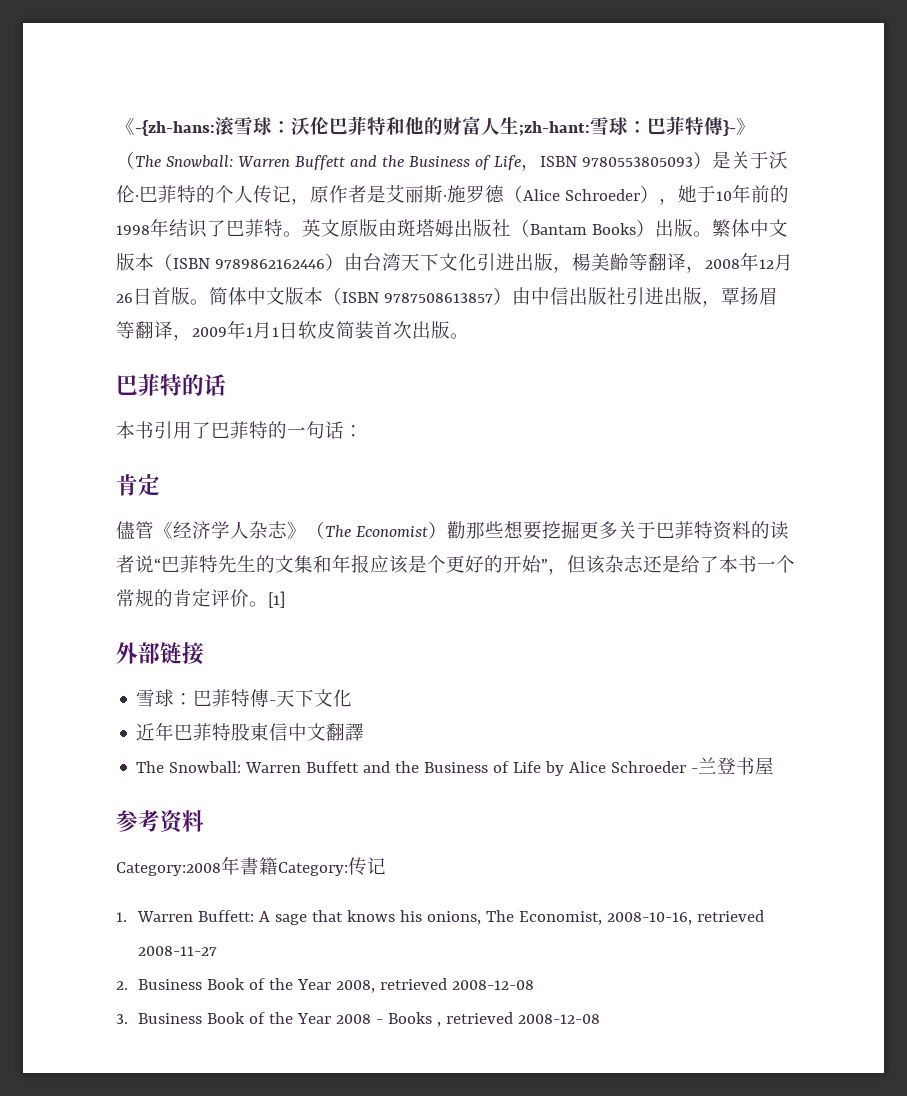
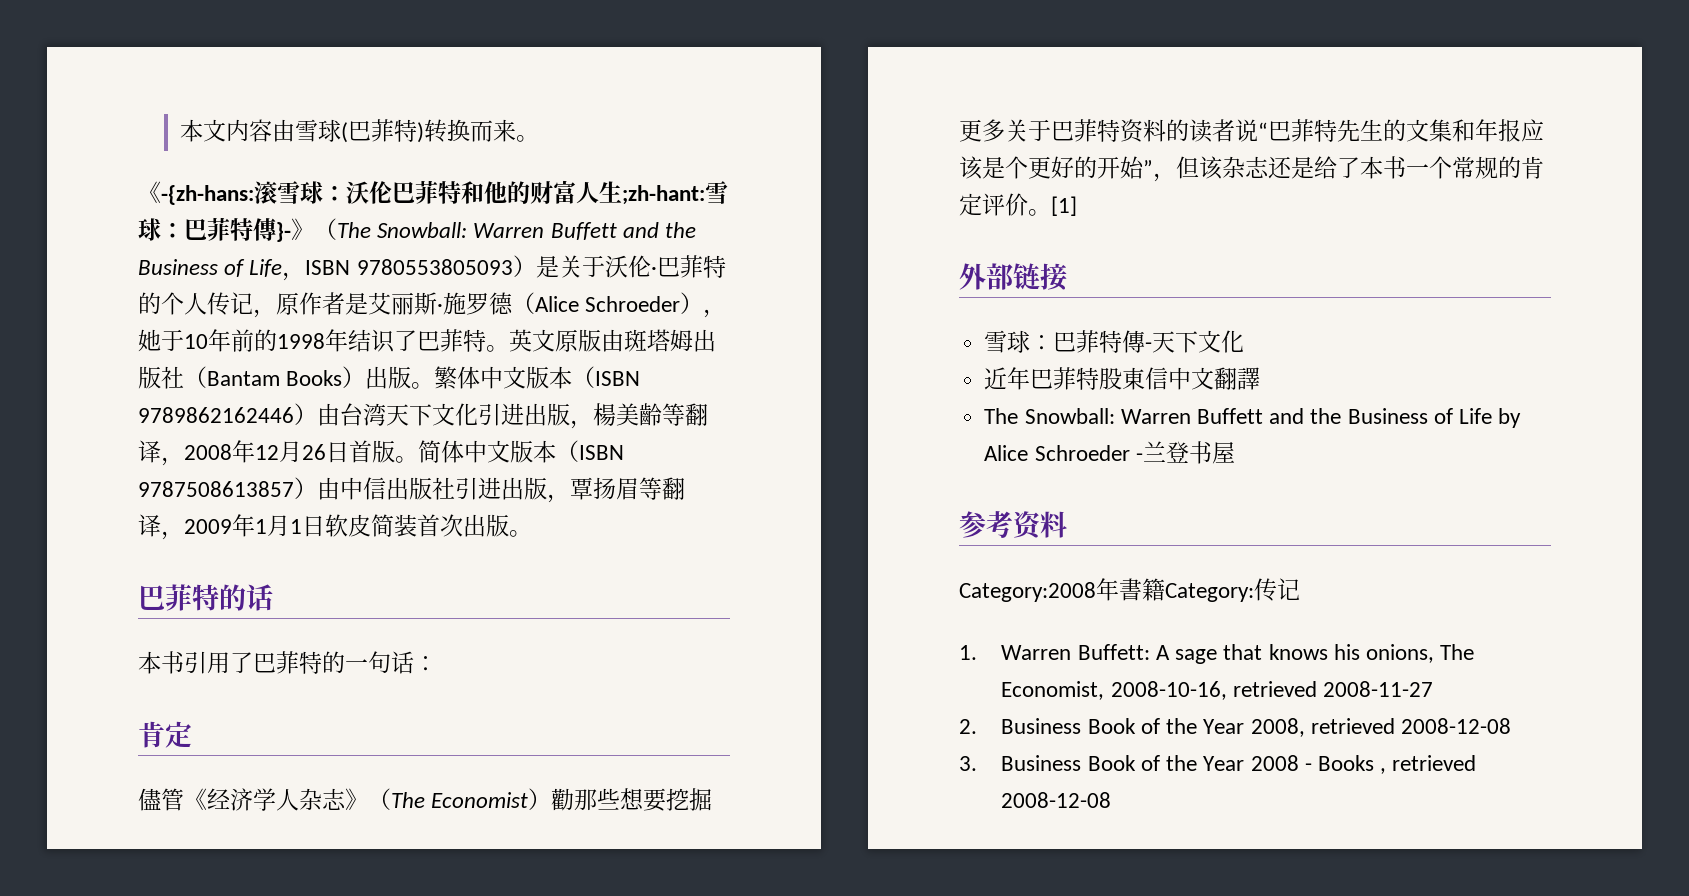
(116, 126) none -> [180,119,540,143] 本文内容由雪球(巴菲特)转换而来。 //

